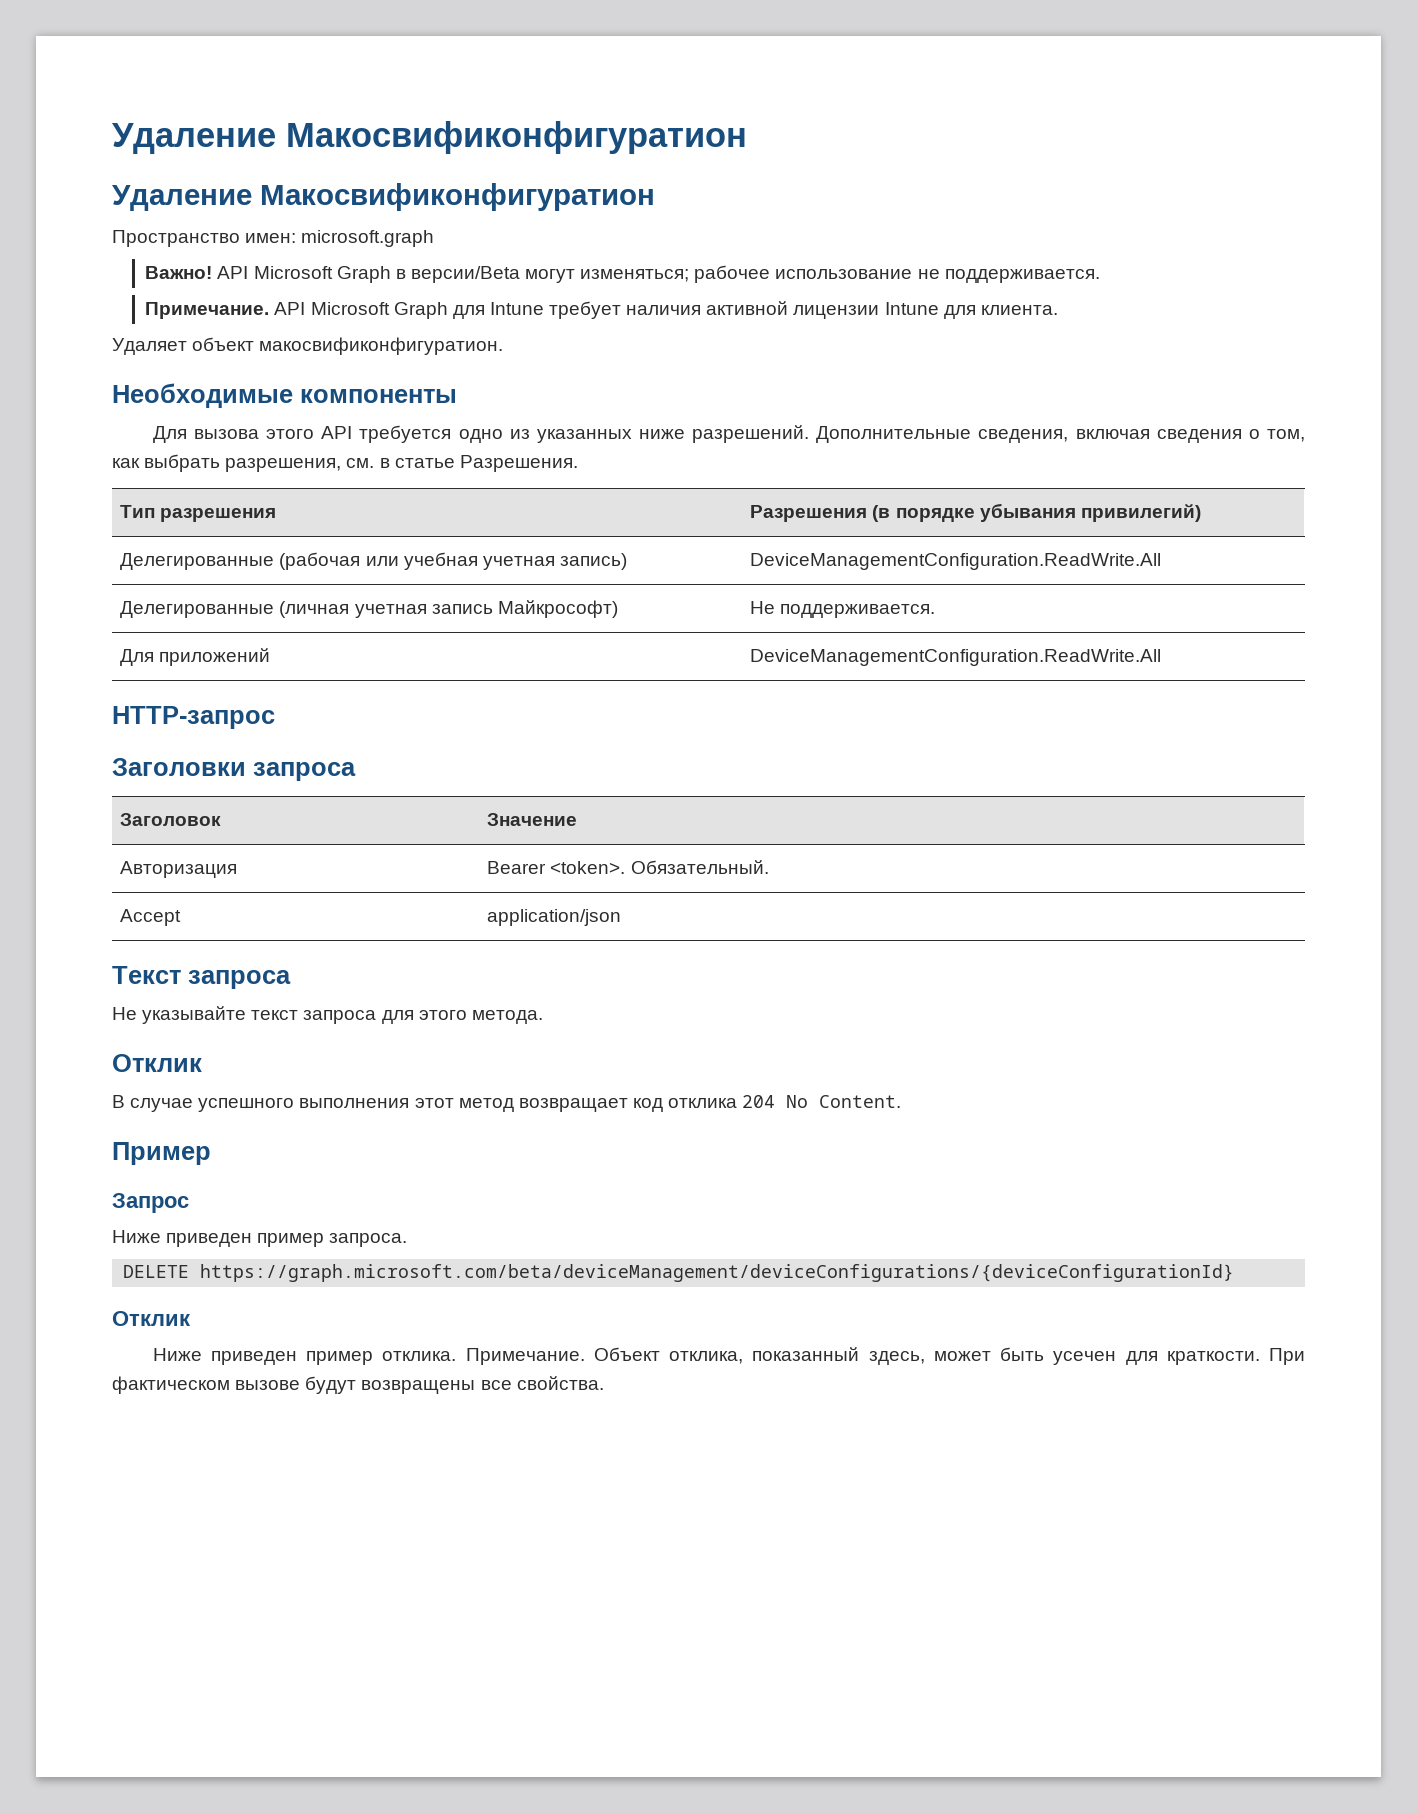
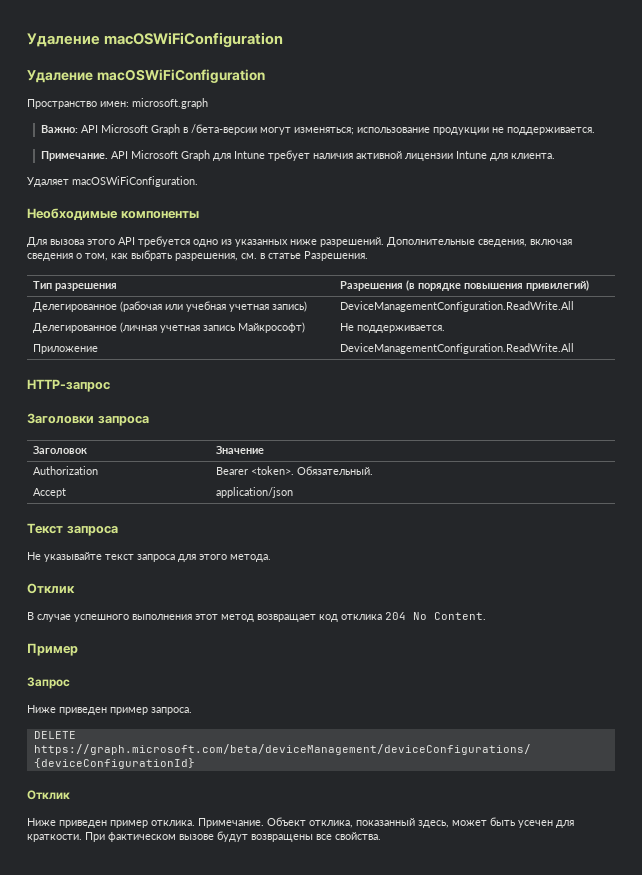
[112,121,747,154] [112,183,655,211] Удаление Макосвификонфигуратион // Удаление Макосвификонфигуратион -> [27,32,284,48] [27,69,265,83] Удаление macOSWiFiConfiguration // Удаление macOSWiFiConfiguration
[145,266,213,279] Важно! -> [40,125,78,133] Важно:
[410,266,520,283] версии/Beta -> [190,124,257,135] /бета-версии
[694,265,913,283] рабочее использование -> [356,127,489,135] использование продукции
[192,337,504,355] объект макосвификонфигуратион. -> [72,176,198,187] macOSWiFiConfiguration.
[979,503,1076,522] убывания -> [463,283,523,289] повышения
[120,553,275,570] Делегированные -> [32,302,117,312] Делегированное
[120,601,275,618] Делегированные -> [32,323,117,333] Делегированное
[120,648,271,666] Для приложений -> [32,344,98,354] Приложение
[120,861,238,878] Авторизация -> [32,466,98,475] Authorization

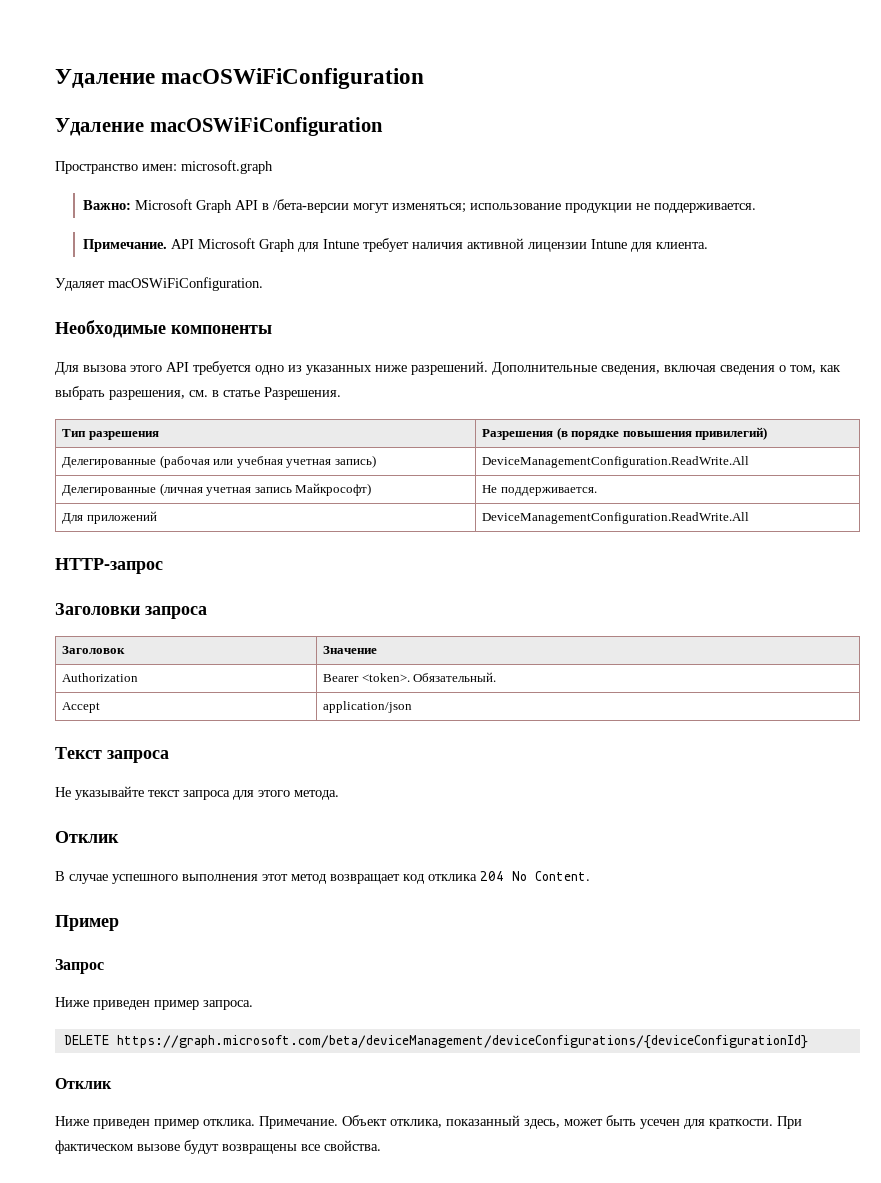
[80,124,180,135] API Microsoft Graph -> [135,199,259,213] Microsoft Graph API
[32,302,117,312] Делегированное -> [62,457,157,468] Делегированные
[32,323,117,333] Делегированное -> [62,485,157,496] Делегированные
[32,344,98,354] Приложение -> [62,511,157,524] Для приложений

